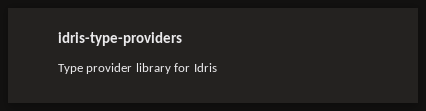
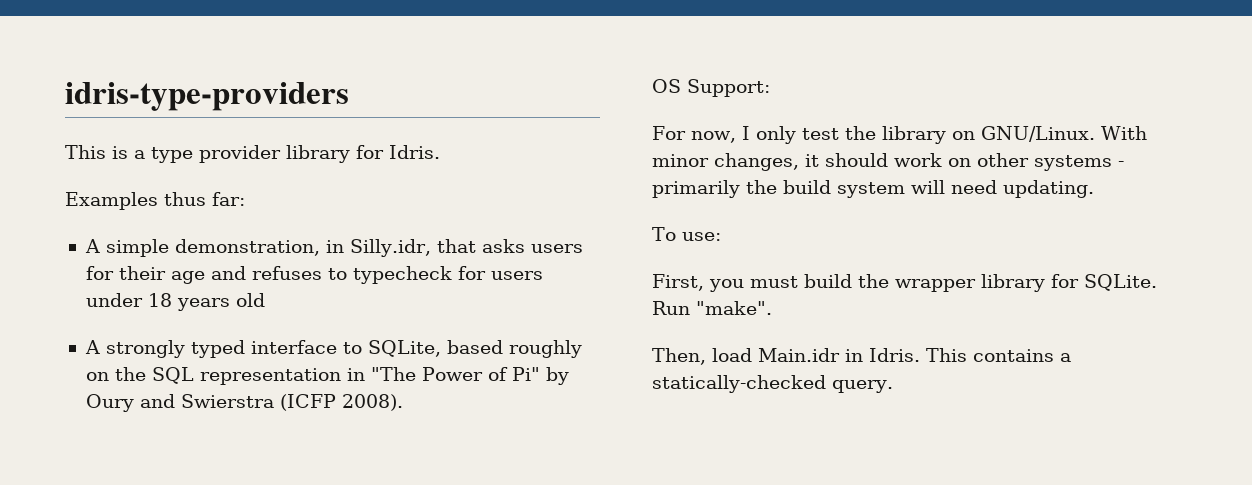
[58,63,217,74] Type provider library for Idris -> [65,145,440,163] [65,192,245,210] [84,239,583,257] [85,266,543,284] [85,293,265,311] [84,340,582,358] [85,367,569,385] [85,394,403,412] [652,79,770,97] [652,126,1147,144] [652,153,1124,171] [652,180,1094,198] [652,227,721,241] [652,274,1157,292] [652,301,772,315] [652,348,1071,365] [652,375,893,393] This is a type provider library for Idris. // Examples thus far: // A simple demonstration, in Silly.idr, that asks users for their age and refuses to typecheck for users under 18 years old // A strongly typed interface to SQLite, based roughly on the SQL representation in "The Power of Pi" by Oury and Swierstra (ICFP 2008). // OS Support: // For now, I only test the library on GNU/Linux. With minor changes, it should work on other systems - primarily the build system will need updating. // To use: // First, you must build the wrapper library for SQLite. Run "make". // Then, load Main.idr in Idris. This contains a statically-checked query.

